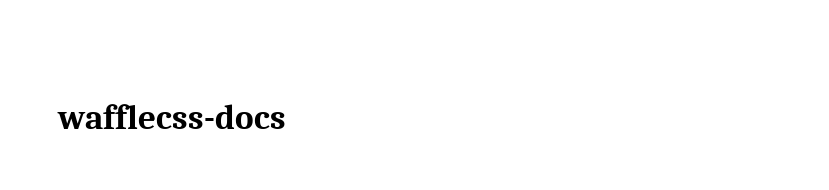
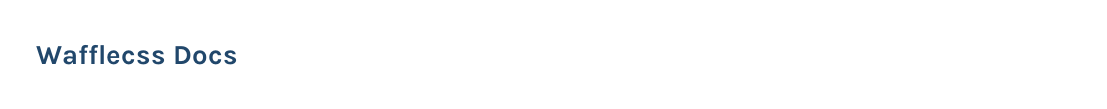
[57,104,286,129] wafflecss-docs -> [36,44,239,65] Wafflecss Docs

